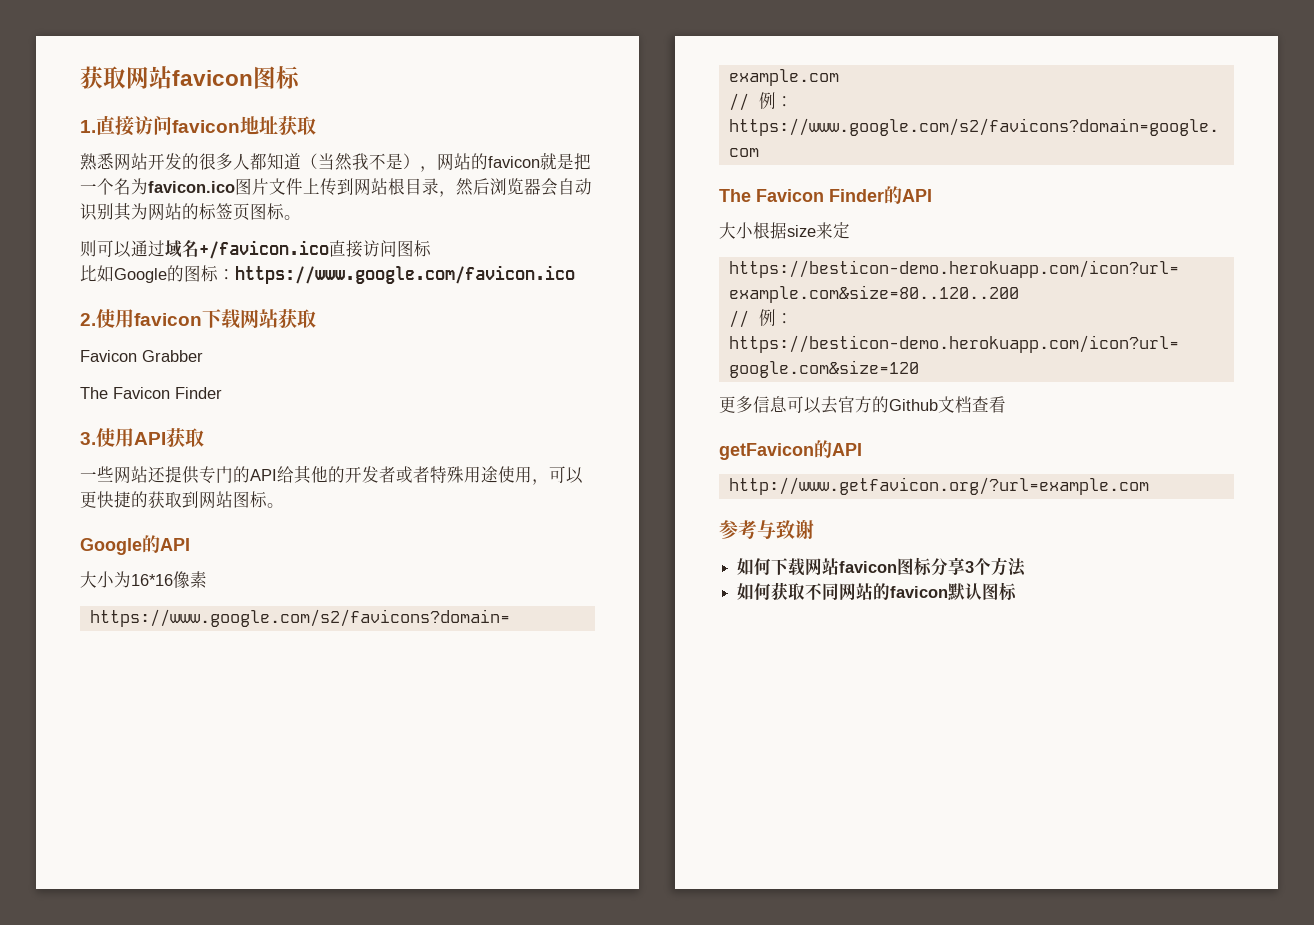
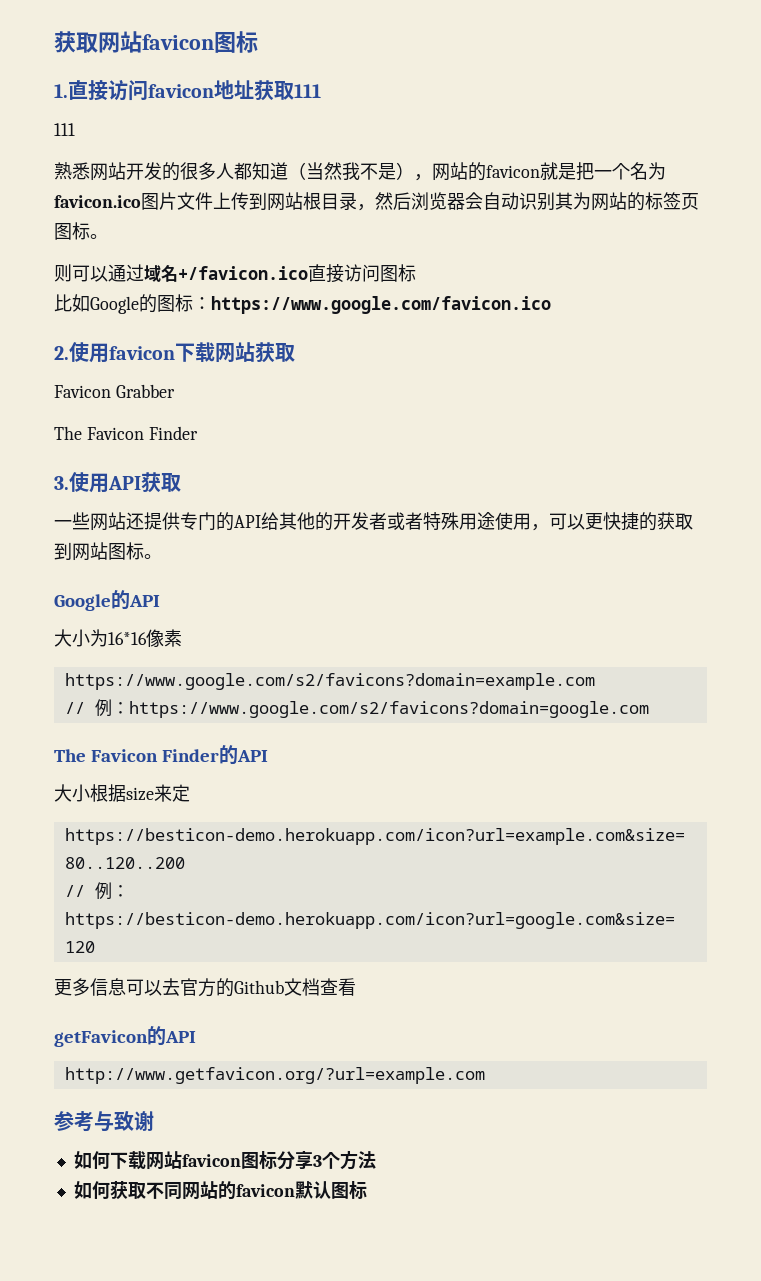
(316, 125) none -> [294,84,321,98] [54,123,75,136] 111 // 111

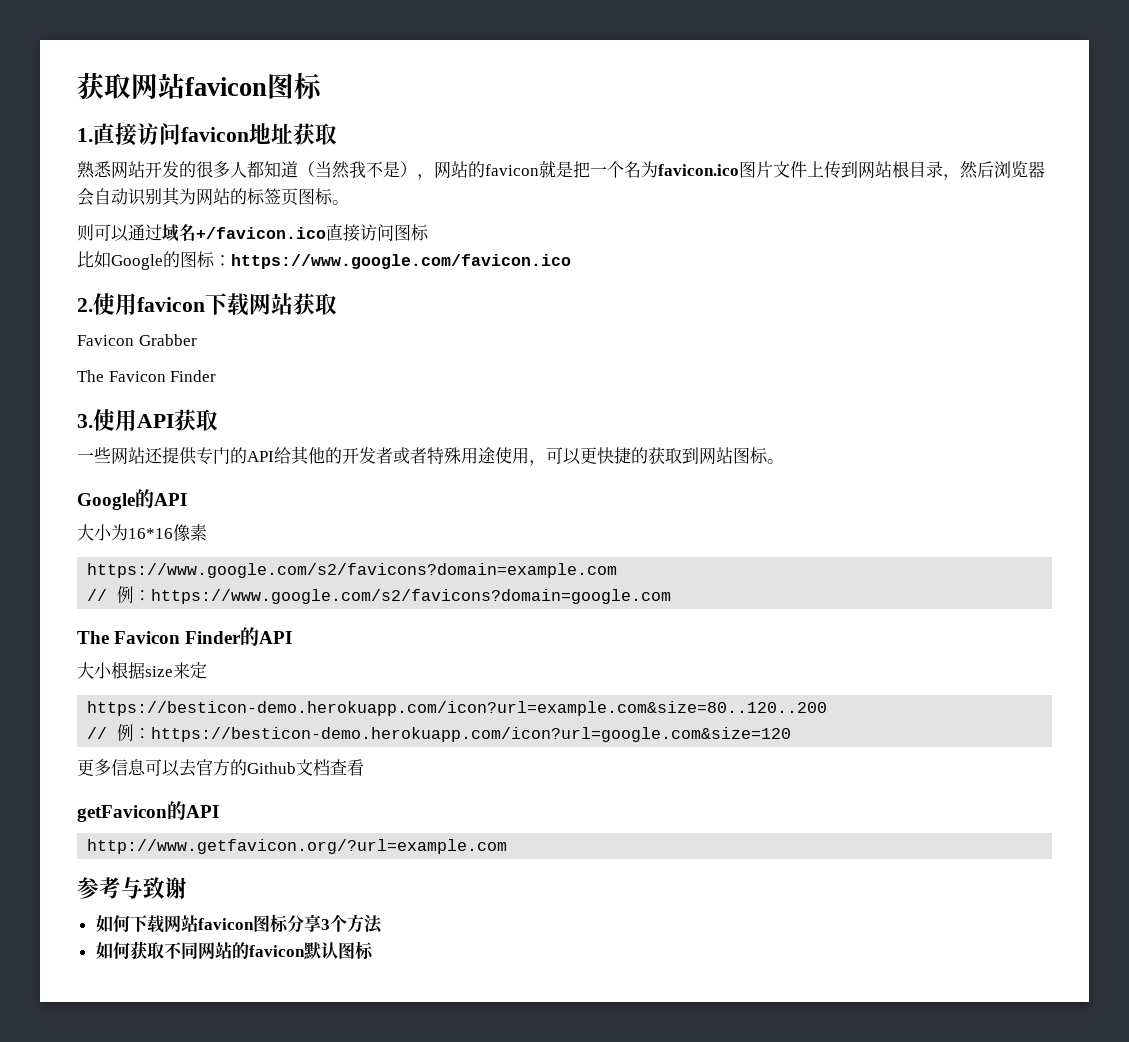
[294,84,321,98] [54,123,75,136] 111 // 111 -> (337, 134) none

